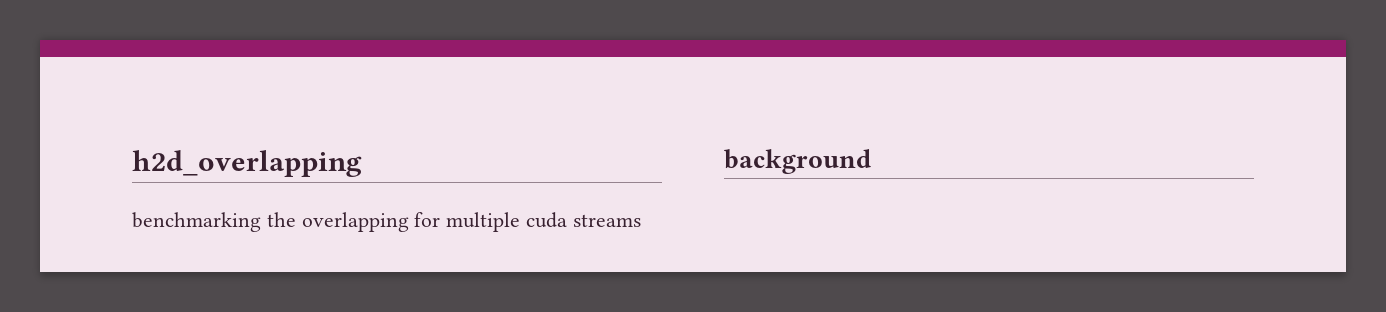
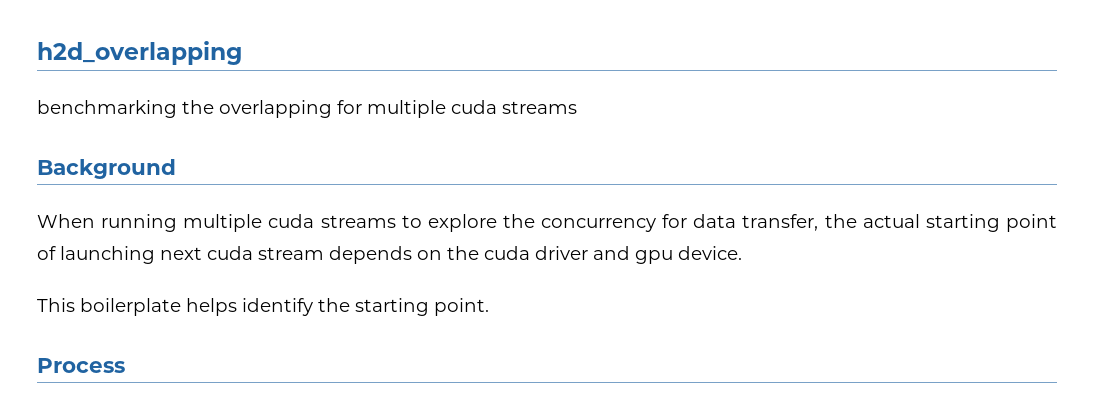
[724,149,871,174] background -> [37,159,176,179] [37,214,1057,232] [37,246,742,264] [37,298,489,316] [37,358,125,373] Background // When running multiple cuda streams to explore the concurrency for data transfer, the actual starting point of launching next cuda stream depends on the cuda driver and gpu device. // This boilerplate helps identify the starting point. // Process

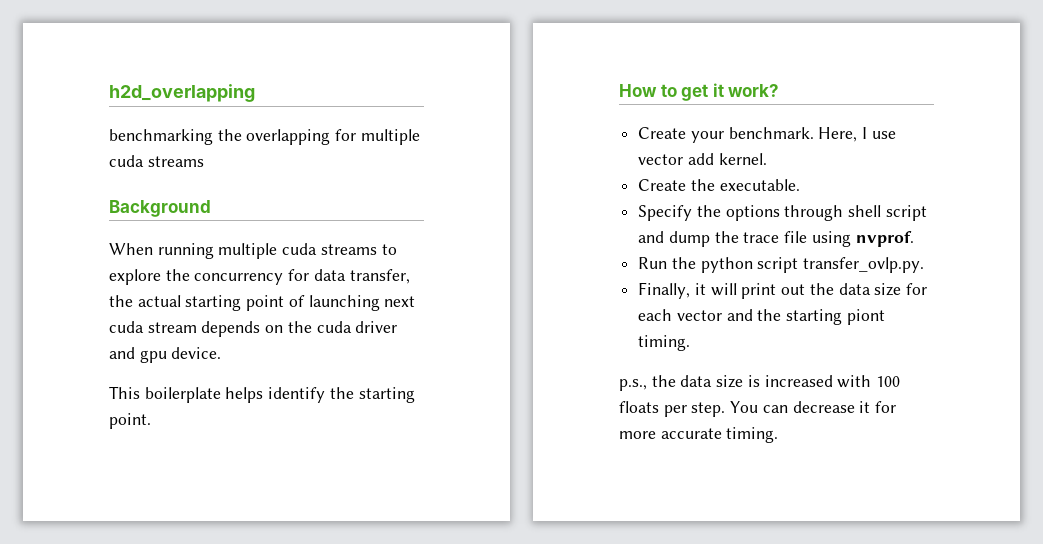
[37,358,125,373] Process -> [619,83,780,101] [638,127,896,143] [638,153,767,165] [638,179,800,191] [638,205,927,221] [638,231,914,247] [638,257,925,273] [638,282,928,299] [638,309,885,325] [638,335,691,351] [619,375,901,391] [619,401,897,417] [619,427,779,443] How to get it work? // Create your benchmark. Here, I use vector add kernel. // Create the executable. // Specify the options through shell script and dump the trace file using nvprof. // Run the python script transfer_ovlp.py. // Finally, it will print out the data size for each vector and the starting piont timing. // p.s., the data size is increased with 100 floats per step. You can decrease it for more accurate timing.

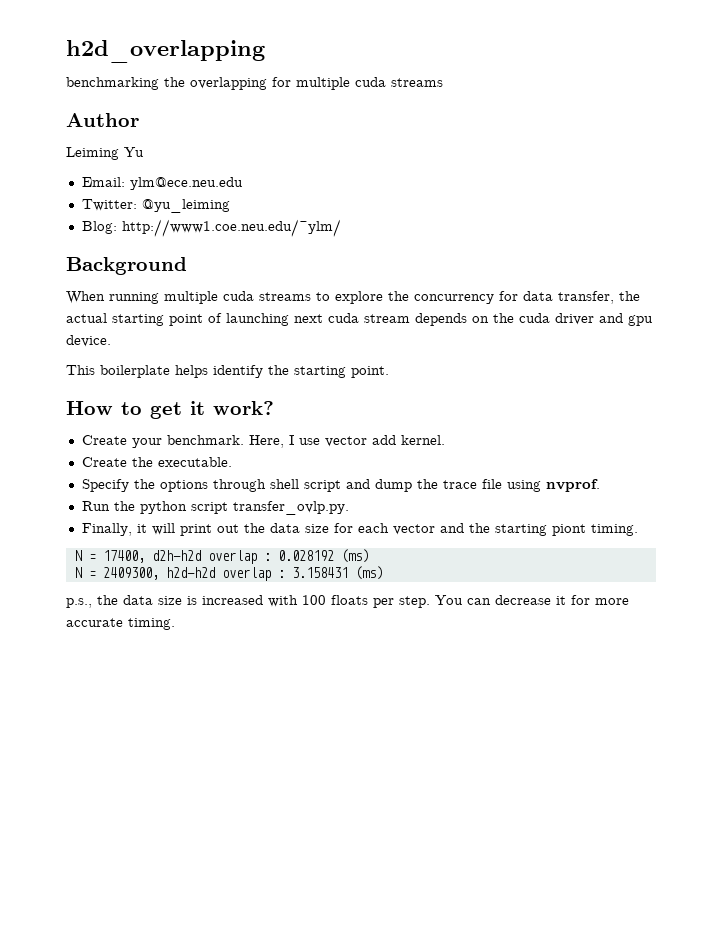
(204, 161) none -> [66,113,139,127] [66,147,144,160] [81,177,243,190] [81,199,230,213] [81,219,341,237] // Author // Leiming Yu // Email: ylm@ece.neu.edu // Twitter: @yu_leiming // Blog: http://www1.coe.neu.edu/~ylm/
(691, 343) none -> [74,549,369,564] [74,566,383,581] // N = 17400, d2h-h2d overlap : 0.028192 (ms) // N = 2409300, h2d-h2d overlap : 3.158431 (ms)

